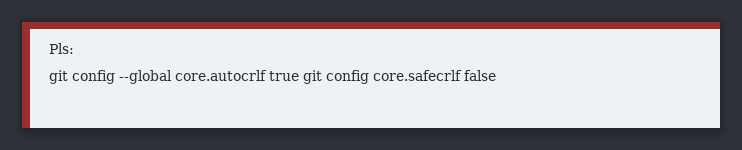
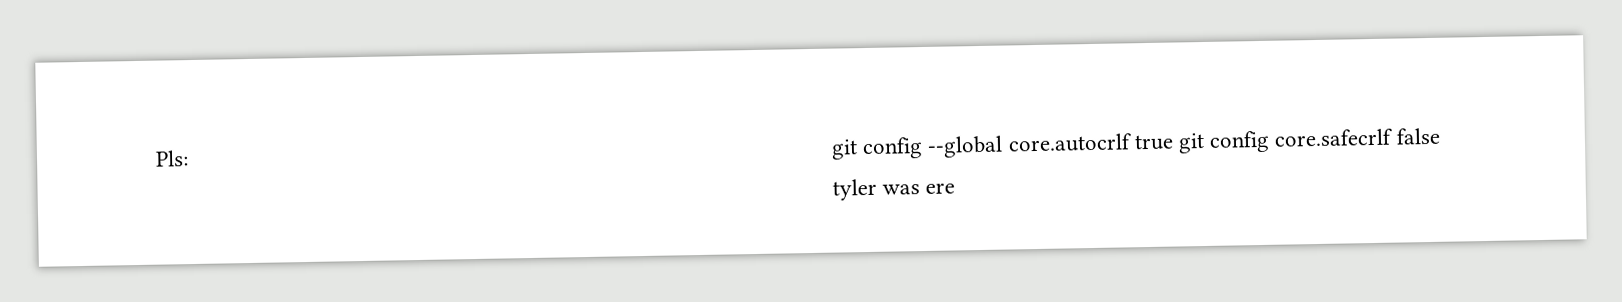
(496, 75) none -> [832,178,956,201] // tyler was ere

